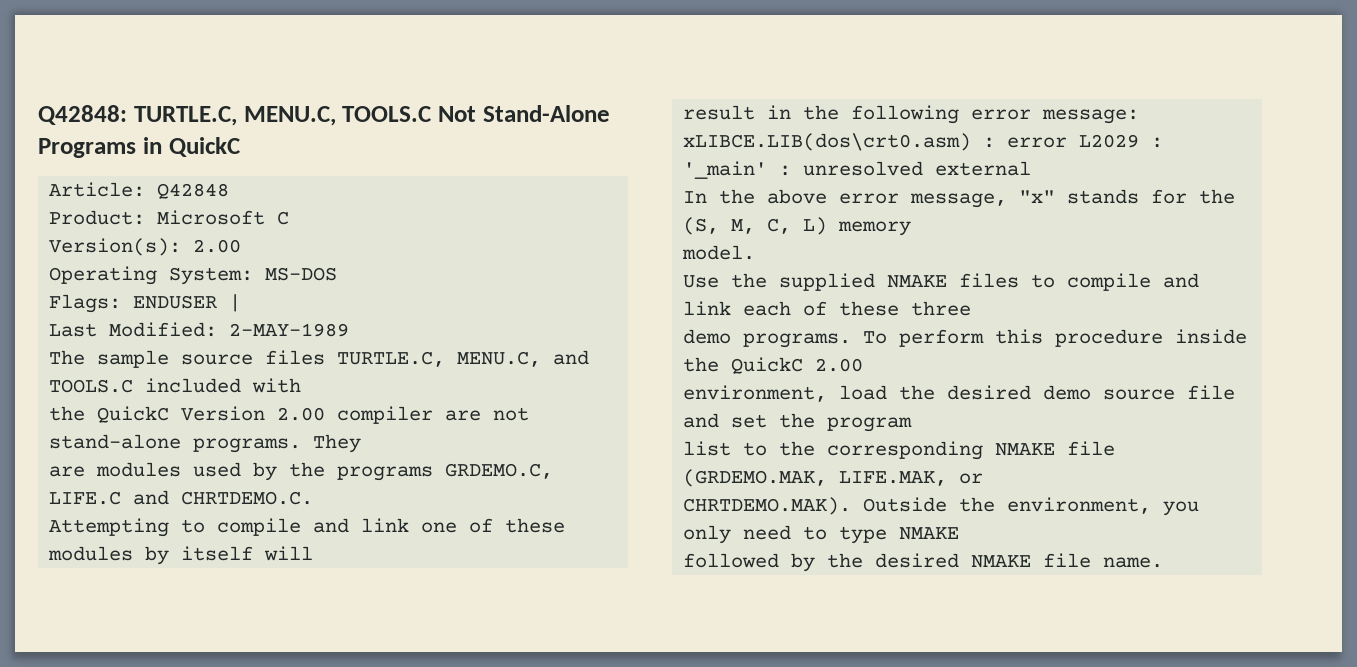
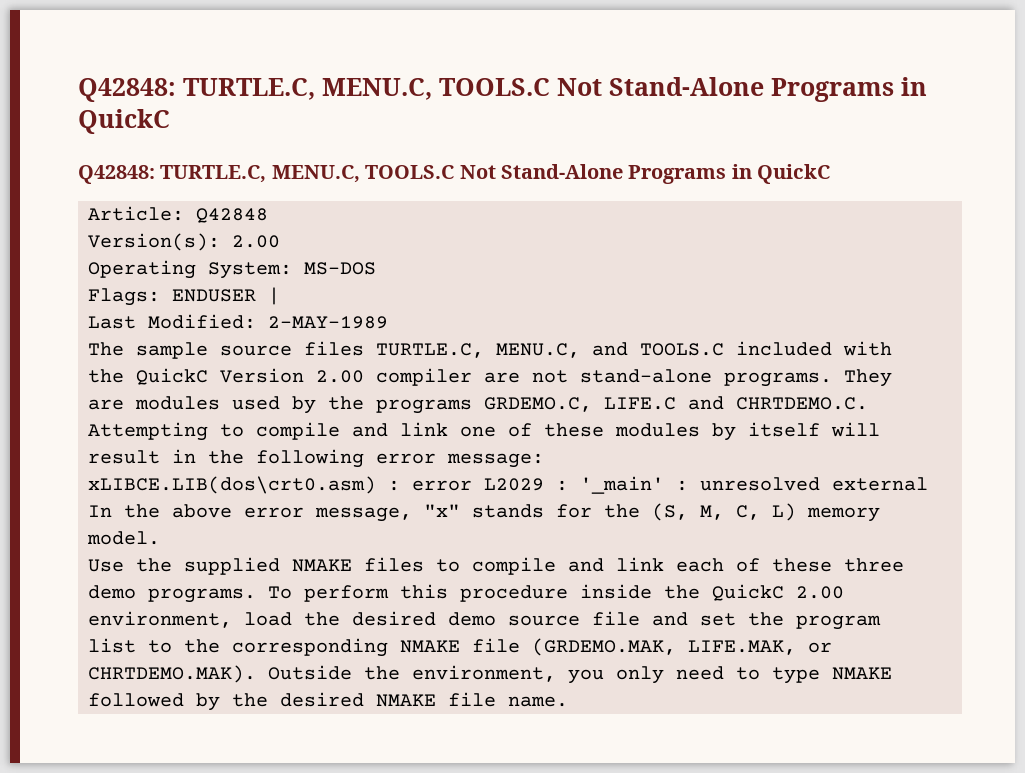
[38,105,610,126] [38,137,240,158] Q42848: TURTLE.C, MENU.C, TOOLS.C Not Stand-Alone Programs in QuickC -> [78,77,927,102] [78,109,170,134] [78,164,831,184] Q42848: TURTLE.C, MENU.C, TOOLS.C Not Stand-Alone Programs in QuickC // Q42848: TURTLE.C, MENU.C, TOOLS.C Not Stand-Alone Programs in QuickC
[49,210,290,225] // Product: Microsoft C -> (268, 215) none

